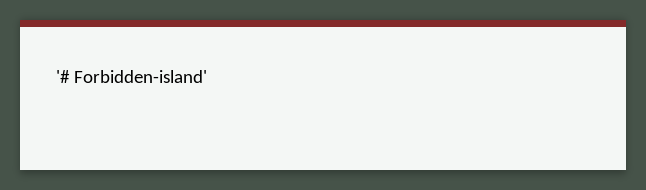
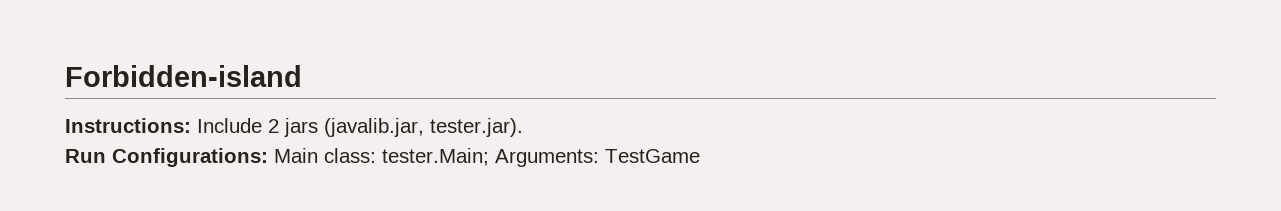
[56,70,207,83] '# Forbidden-island' -> [65,65,302,87] [65,118,523,137] [65,148,700,167] Forbidden-island // Instructions: Include 2 jars (javalib.jar, tester.jar). // Run Configurations: Main class: tester.Main; Arguments: TestGame

